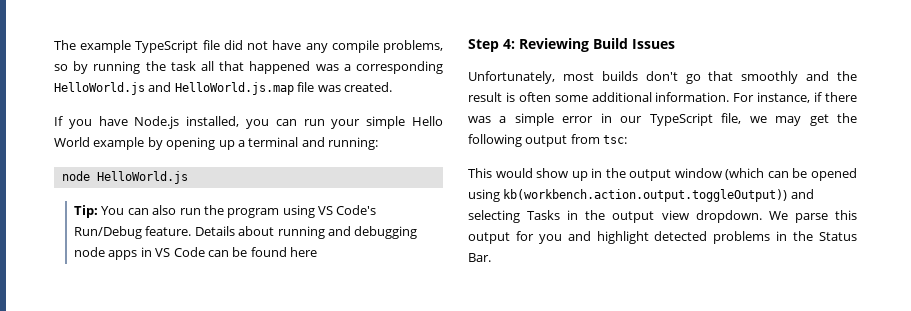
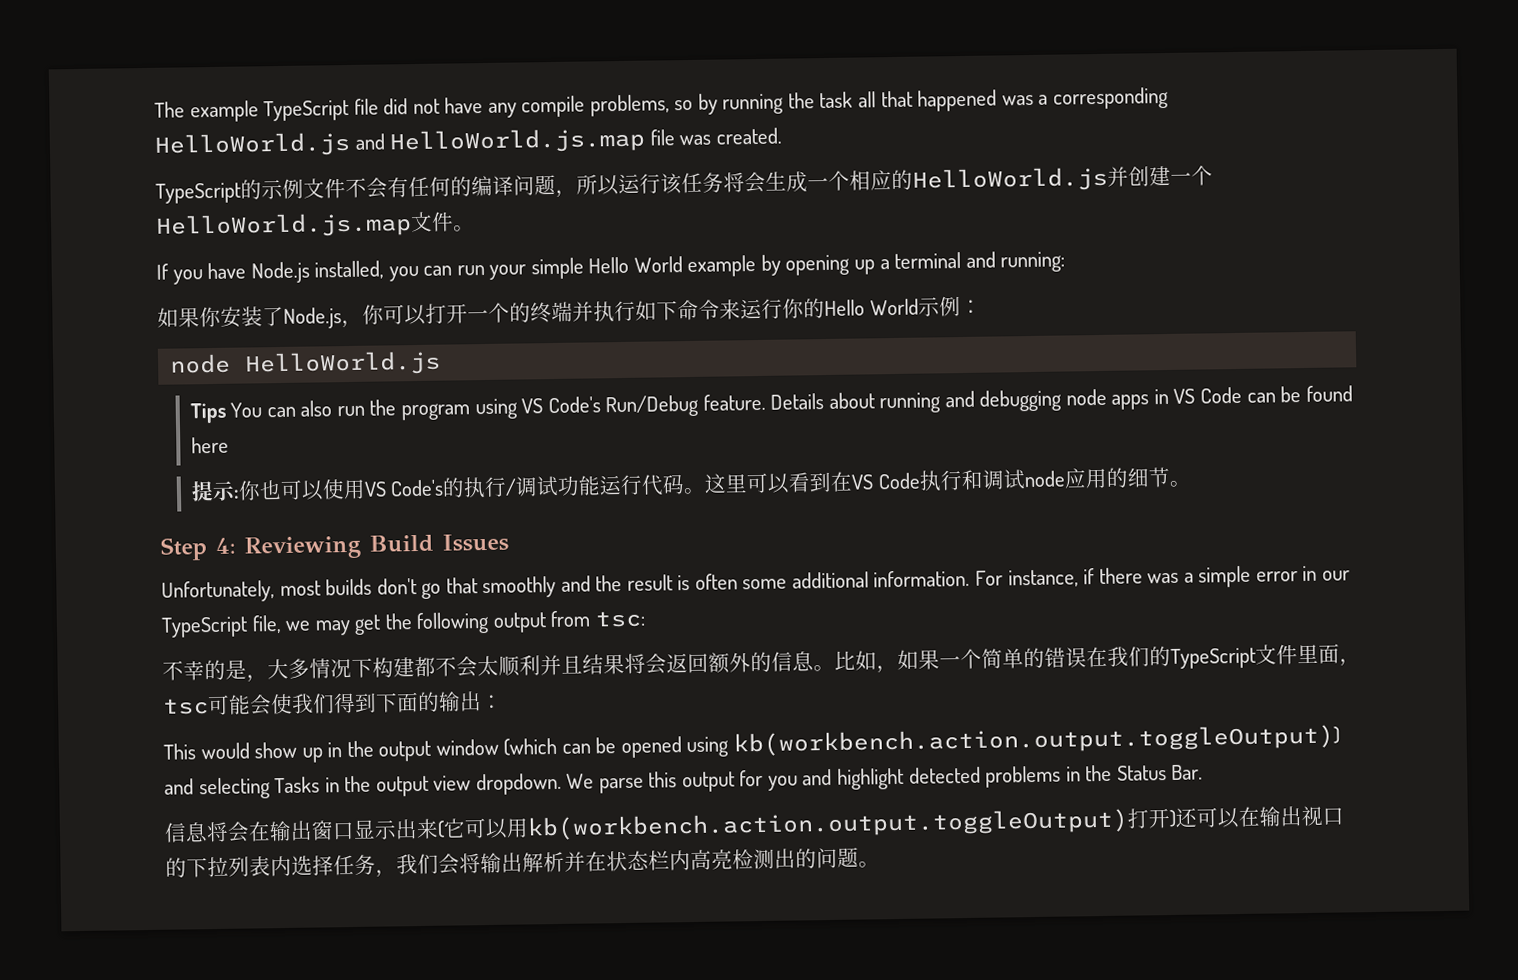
(392, 87) none -> [155,165,1213,204] [155,211,475,239] // TypeScript的示例文件不会有任何的编译问题，所以运行该任务将会生成一个相应的HelloWorld.js并创建一个HelloWorld.js.map文件。
(378, 143) none -> [157,296,982,329] // 如果你安装了Node.js，你可以打开一个的终端并执行如下命令来运行你的Hello World示例：
[74,205,99,218] Tip: -> [189,402,226,424] Tips
(318, 252) none -> [190,466,1191,502] // 提示:你也可以使用VS Code's的执行/调试功能运行代码。这里可以看到在VS Code执行和调试node应用的细节。
(628, 139) none -> [162,643,1361,683] [162,691,503,716] // 不幸的是，大多情况下构建都不会太顺利并且结果将会返回额外的信息。比如，如果一个简单的错误在我们的TypeScript文件里面，tsc可能会使我们得到下面的输出：
(491, 257) none -> [164,805,1344,843] [165,847,880,878] // 信息将会在输出窗口显示出来(它可以用kb(workbench.action.output.toggleOutput)打开)还可以在输出视口的下拉列表内选择任务，我们会将输出解析并在状态栏内高亮检测出的问题。

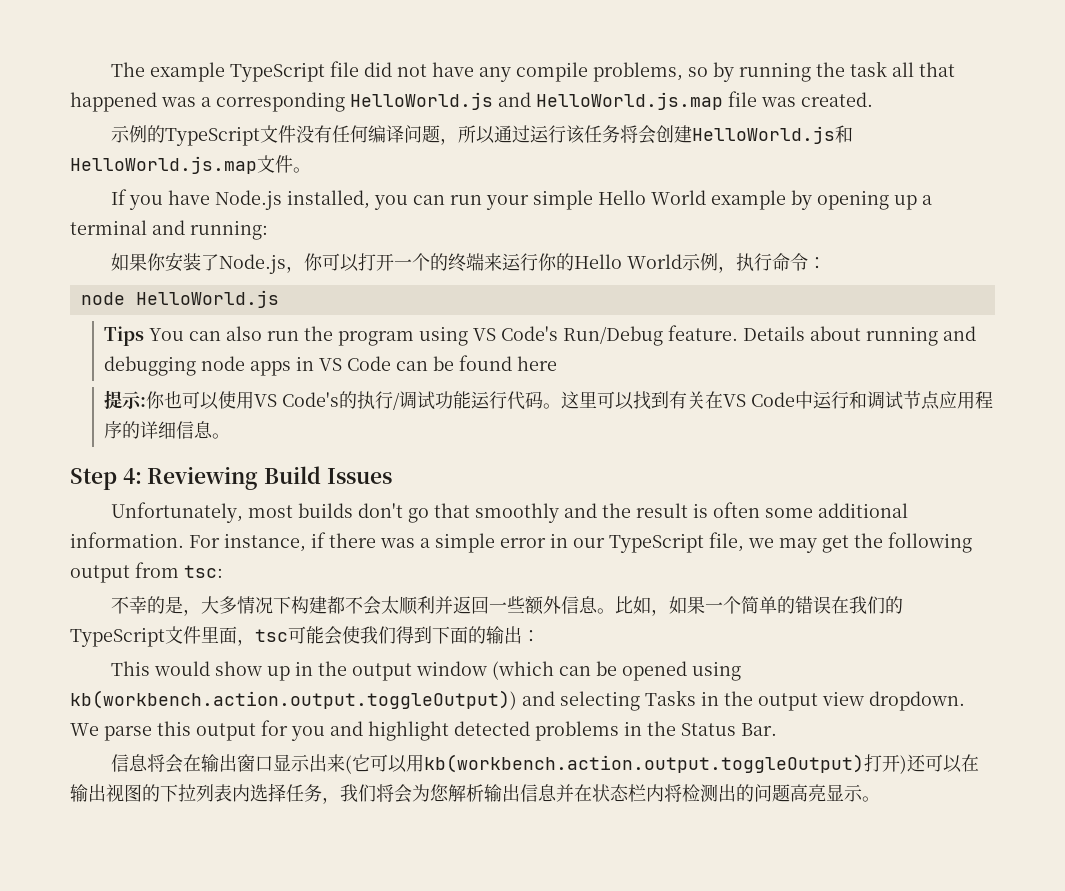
[155,176,472,204] TypeScript的示例文件不会有任何的 -> [111,125,369,146] 示例的TypeScript文件没有任何
(619, 185) none -> [494,125,531,143] 通过
[764,165,1213,193] 生成一个相应的HelloWorld.js并创建一个 -> [656,125,854,144] 创建HelloWorld.js和
[572,299,720,323] 并执行如下命令 -> (485, 262) none
(961, 306) none -> [718,253,809,273] ，执行命令
[788,471,833,493] 看到 -> [633,391,706,410] 找到有关
[918,470,942,492] 执 -> [795,391,833,409] 中运
[1023,466,1170,489] node应用的细节 -> [903,391,994,410] [104,421,214,439] 节点应用程序的详细信息
[561,651,772,675] 且结果将会返回额外的 -> [453,596,562,615] 返回一些额外
[1322,807,1344,826] 口 -> [124,784,142,802] 图
[438,851,565,875] 会将输出解析 -> [376,784,557,803] 将会为您解析输出信息
[690,849,733,871] 高亮 -> [664,784,682,802] 将
(859, 857) none -> [790,784,863,802] 高亮显示

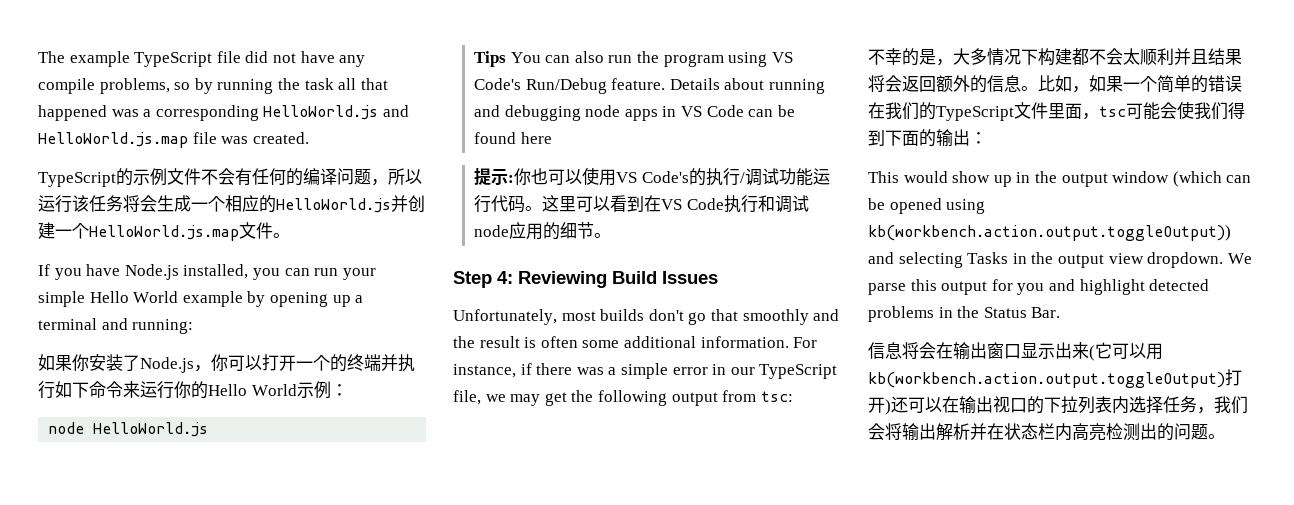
[111,125,369,146] 示例的TypeScript文件没有任何 -> [38,168,303,187] TypeScript的示例文件不会有任何的
[494,125,531,143] 通过 -> (422, 176) none
[656,125,854,144] 创建HelloWorld.js和 -> [157,195,425,213] [38,222,89,239] 生成一个相应的HelloWorld.js并创建一个
(485, 262) none -> [381,354,415,372] [38,381,123,399] 并执行如下命令
[718,253,809,273] ，执行命令 -> (331, 390) none
[633,391,706,410] 找到有关 -> [610,195,645,212] 看到
[795,391,833,409] 中运 -> [723,195,741,213] 执
[903,391,994,410] [104,421,214,439] 节点应用程序的详细信息 -> [474,222,595,240] node应用的细节
[453,596,562,615] 返回一些额外 -> [1191,48,1242,65] [868,75,987,93] 且结果将会返回额外的
[124,784,142,802] 图 -> [1010,398,1027,413] 口
[376,784,557,803] 将会为您解析输出信息 -> [868,423,970,441] 会将输出解析
[664,784,682,802] 将 -> [1072,423,1106,441] 高亮
[790,784,863,802] 高亮显示 -> (1208, 432) none

